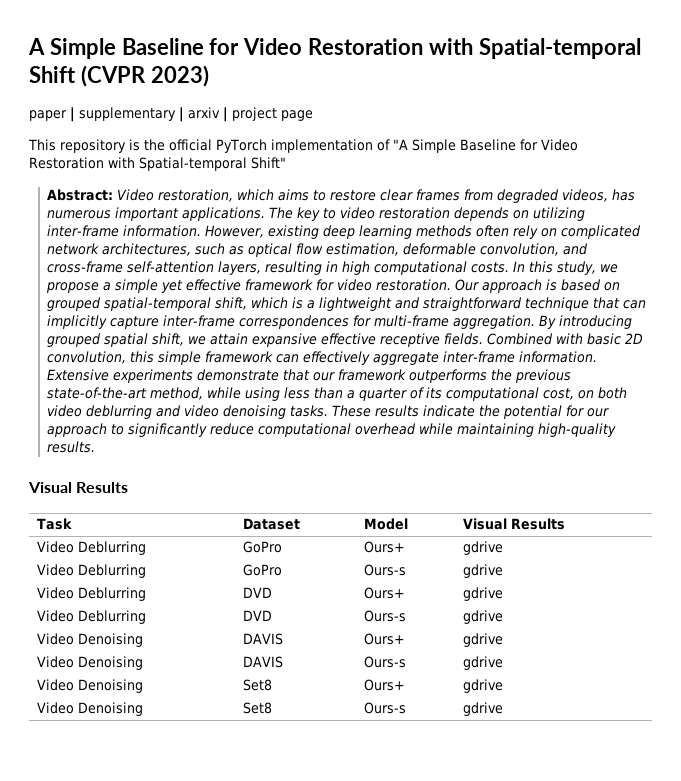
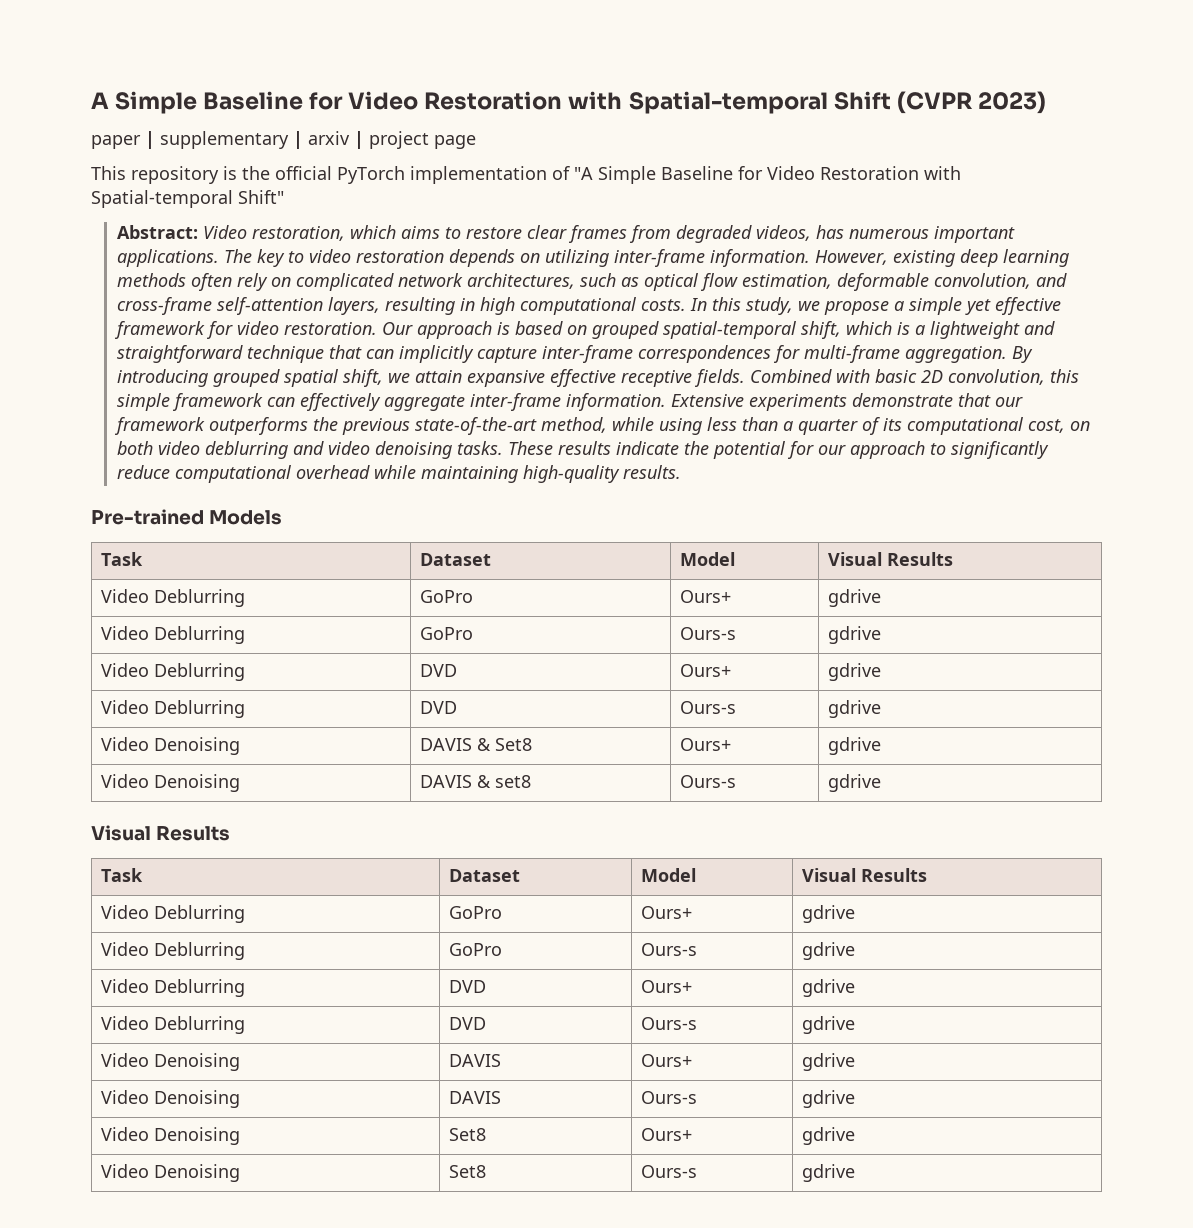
(96, 447) none -> [91,509,283,525] [100,552,143,566] [419,553,491,566] [679,552,735,566] [827,552,953,566] [100,589,245,607] [419,590,473,603] [679,590,731,603] [827,589,881,607] [100,626,245,644] [419,627,473,640] [679,627,736,640] [827,626,881,644] [100,663,245,681] [419,664,457,677] [679,664,731,677] [827,663,881,681] [100,700,245,718] [419,701,457,714] [679,701,736,714] [827,700,881,718] [100,737,240,755] [419,738,532,751] [679,738,731,751] [827,737,881,755] [100,774,240,792] [419,775,531,788] [679,775,736,788] [827,774,881,792] // Pre-trained Models // Task | Dataset | Model | Visual Results // Video Deblurring | GoPro | Ours+ | gdrive // Video Deblurring | GoPro | Ours-s | gdrive // Video Deblurring | DVD | Ours+ | gdrive // Video Deblurring | DVD | Ours-s | gdrive // Video Denoising | DAVIS & Set8 | Ours+ | gdrive // Video Denoising | DAVIS & set8 | Ours-s | gdrive

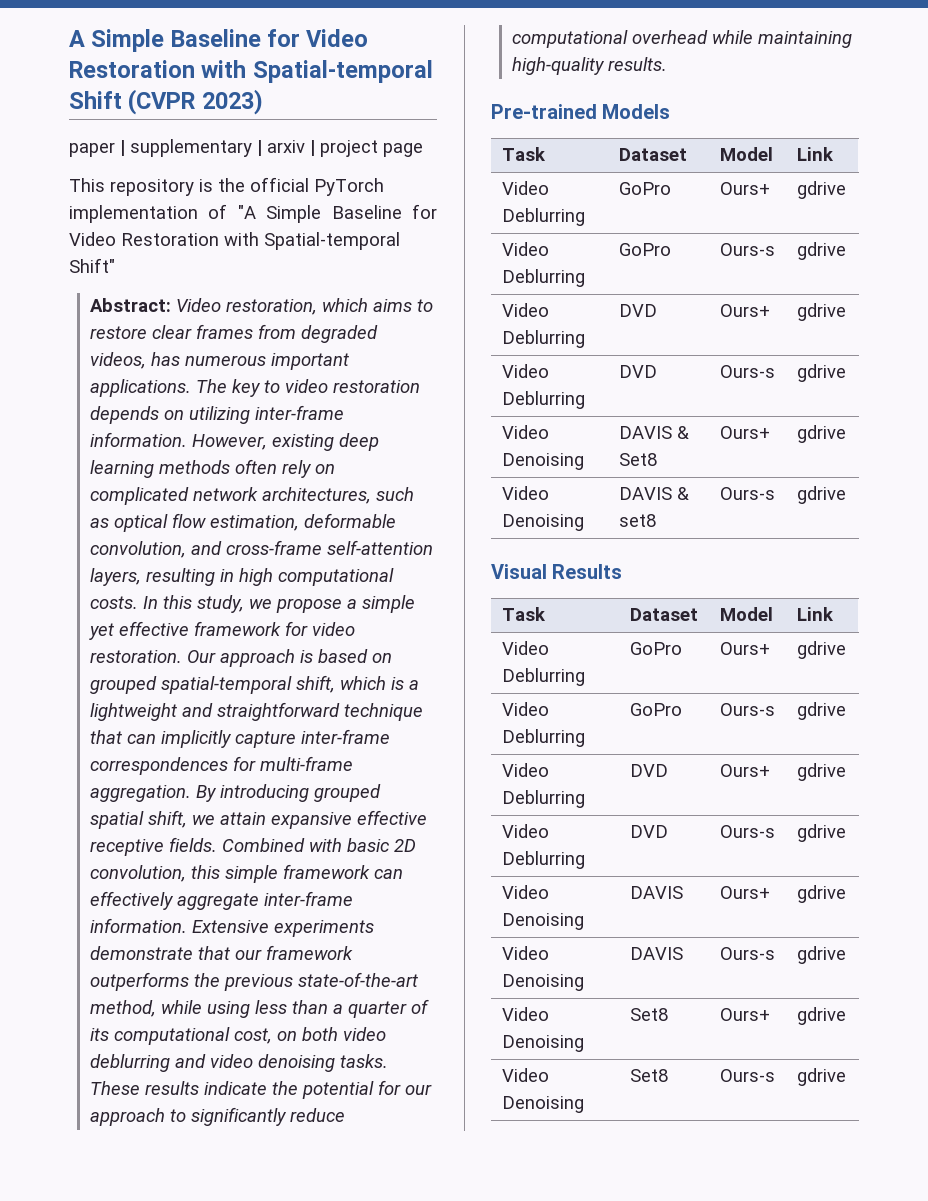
[827,552,953,566] Visual Results -> [796,147,834,161] Link
[801,868,927,882] Visual Results -> [796,607,834,621] Link

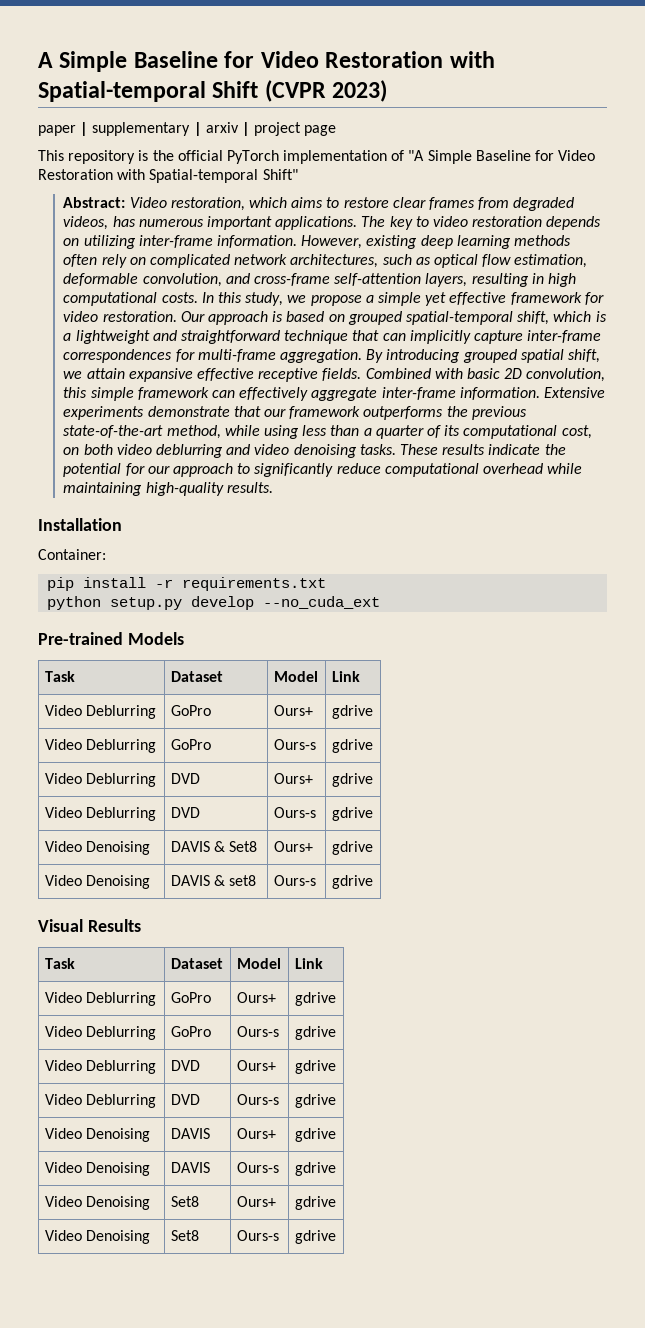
(668, 64) none -> [38,518,122,531] [38,549,106,560] [47,577,327,591] [47,596,381,610] // Installation // Container: // pip install -r requirements.txt // python setup.py develop --no_cuda_ext

